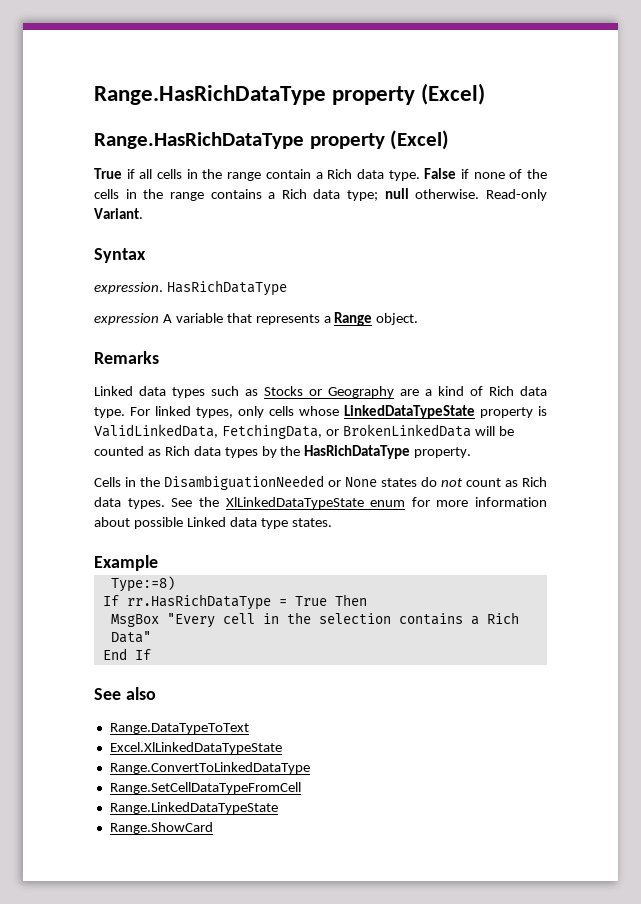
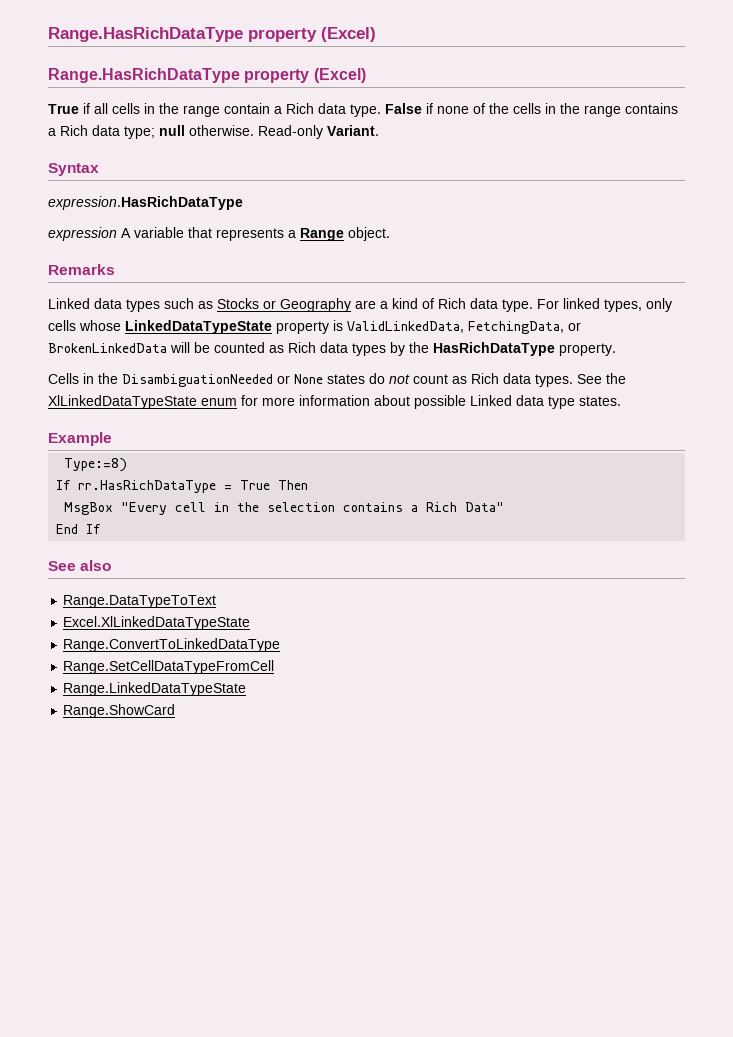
[94,280,287,296] expression. HasRichDataType -> [48,196,243,210] expression.HasRichDataType

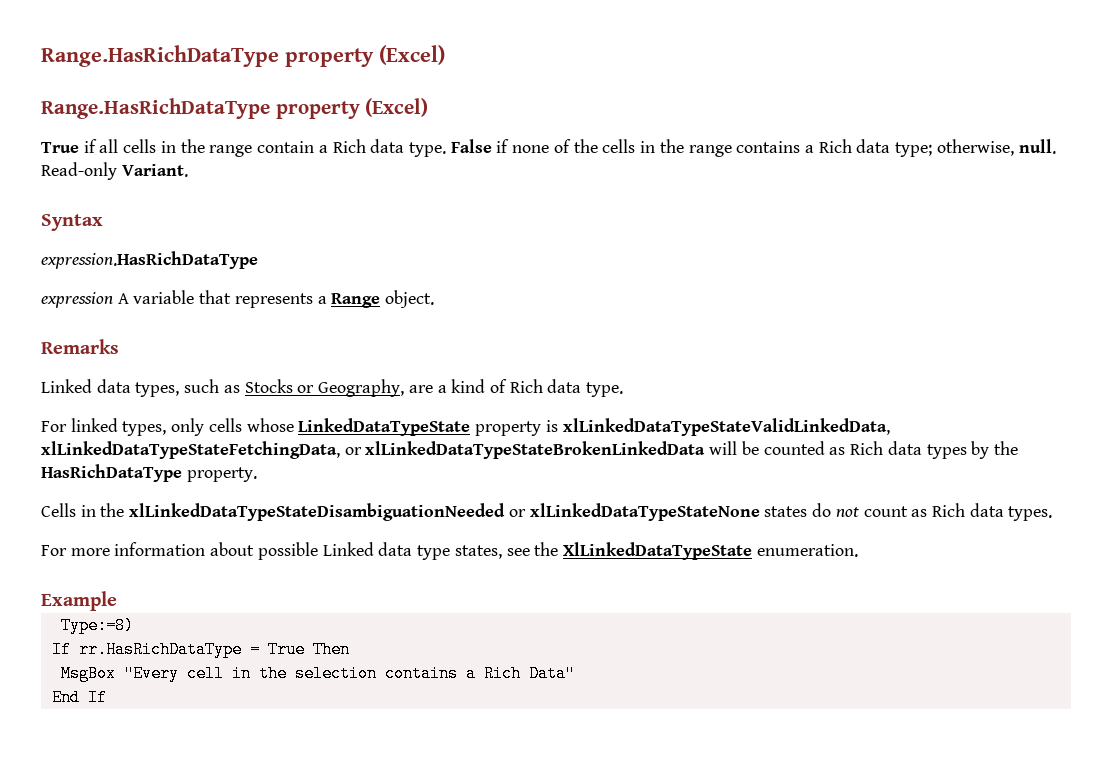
[159,125,254,136] null otherwise. -> [936,139,1056,156] otherwise, null.
[126,299,160,312] types -> [135,382,180,397] types,
[280,298,351,312] Geography -> [318,379,405,397] Geography,
(533, 305) none -> (624, 389) //
[347,321,581,334] [48,343,167,353] ValidLinkedData, FetchingData, or BrokenLinkedData -> [562,418,890,436] [41,441,706,459] xlLinkedDataTypeStateValidLinkedData, xlLinkedDataTypeStateFetchingData, or xlLinkedDataTypeStateBrokenLinkedData
[122,374,323,387] DisambiguationNeeded or None -> [129,503,760,521] xlLinkedDataTypeStateDisambiguationNeeded or xlLinkedDataTypeStateNone
[577,373,626,384] [48,395,258,409] See the XlLinkedDataTypeState enum for -> [41,545,67,556] // For
[579,396,621,406] states. -> [454,542,858,560] states, see the XlLinkedDataTypeState enumeration.
[48,560,112,571] [63,595,217,608] [63,616,251,630] [63,638,281,652] [63,660,275,674] [63,682,247,696] [63,704,176,718] // See also // Range.DataTypeToText // Excel.XlLinkedDataTypeState // Range.ConvertToLinkedDataType // Range.SetCellDataTypeFromCell // Range.LinkedDataTypeState // Range.ShowCard -> (107, 697) none

